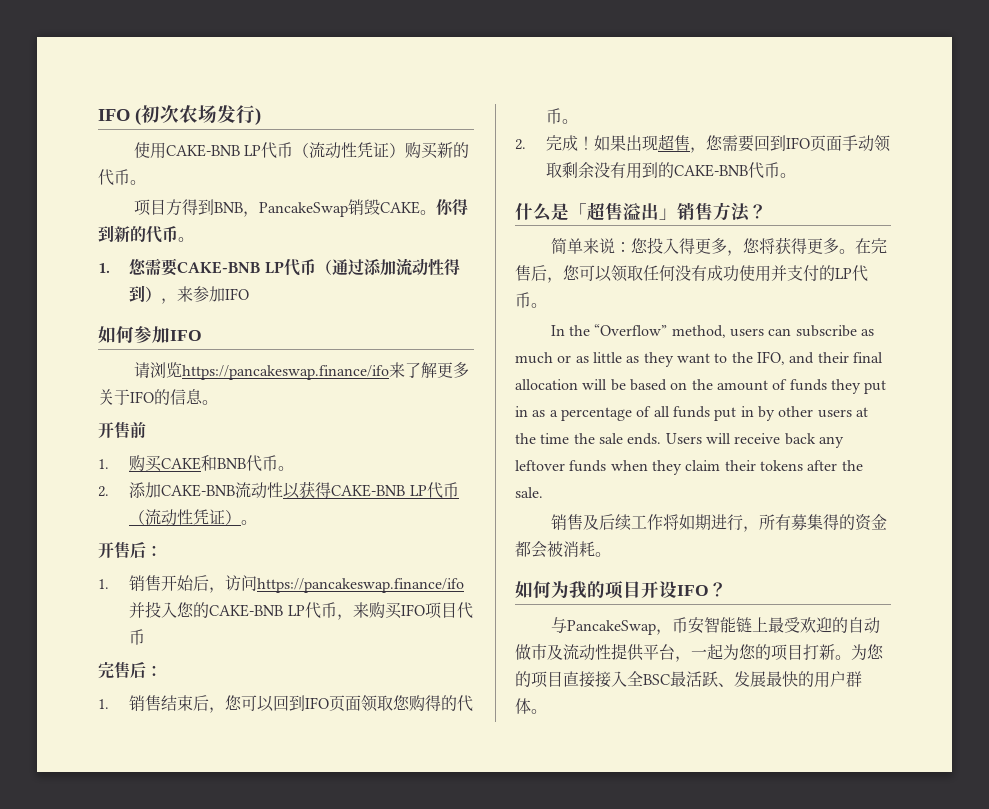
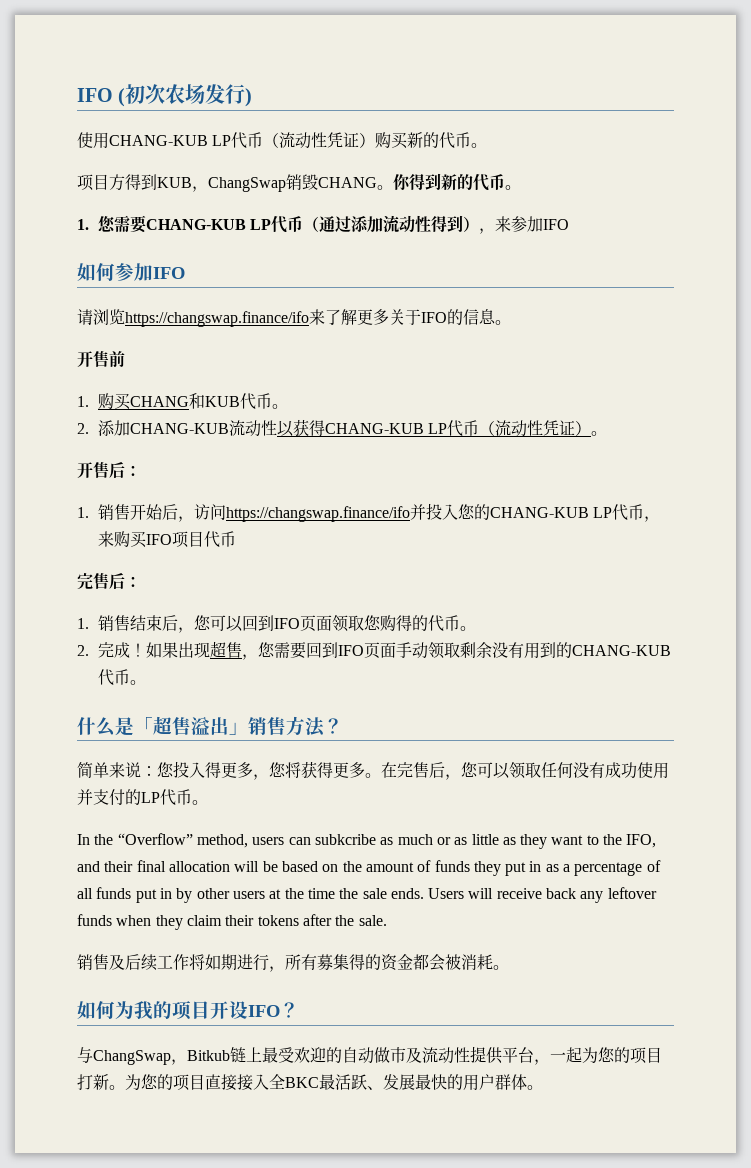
[165,144,240,157] CAKE-BNB -> [109,135,208,146] CHANG-KUB
[213,199,420,217] BNB，PancakeSwap销毁CAKE -> [157,174,377,192] KUB，ChangSwap销毁CHANG
[177,261,261,274] CAKE-BNB -> [145,219,246,230] CHANG-KUB
[181,365,389,380] https://pancakeswap.finance/ifo -> [125,311,309,327] https://changswap.finance/ifo
[161,455,247,471] CAKE和BNB -> [129,393,240,409] CHANG和KUB
[161,484,236,497] CAKE-BNB -> [129,423,229,434] CHANG-KUB
[331,484,406,497] CAKE-BNB -> [324,423,424,434] CHANG-KUB
[257,578,465,593] https://pancakeswap.finance/ifo -> [225,506,410,522] https://changswap.finance/ifo
[209,604,284,617] CAKE-BNB -> [489,507,589,518] CHANG-KUB
[674,164,749,177] CAKE-BNB -> [571,645,671,656] CHANG-KUB
[795,325,857,337] subscribe -> [314,834,376,845] subkcribe
[566,617,736,635] PancakeSwap，币安智能 -> [93,1050,230,1065] ChangSwap，Bitkub
[643,674,670,685] BSC -> [285,1077,319,1088] BKC

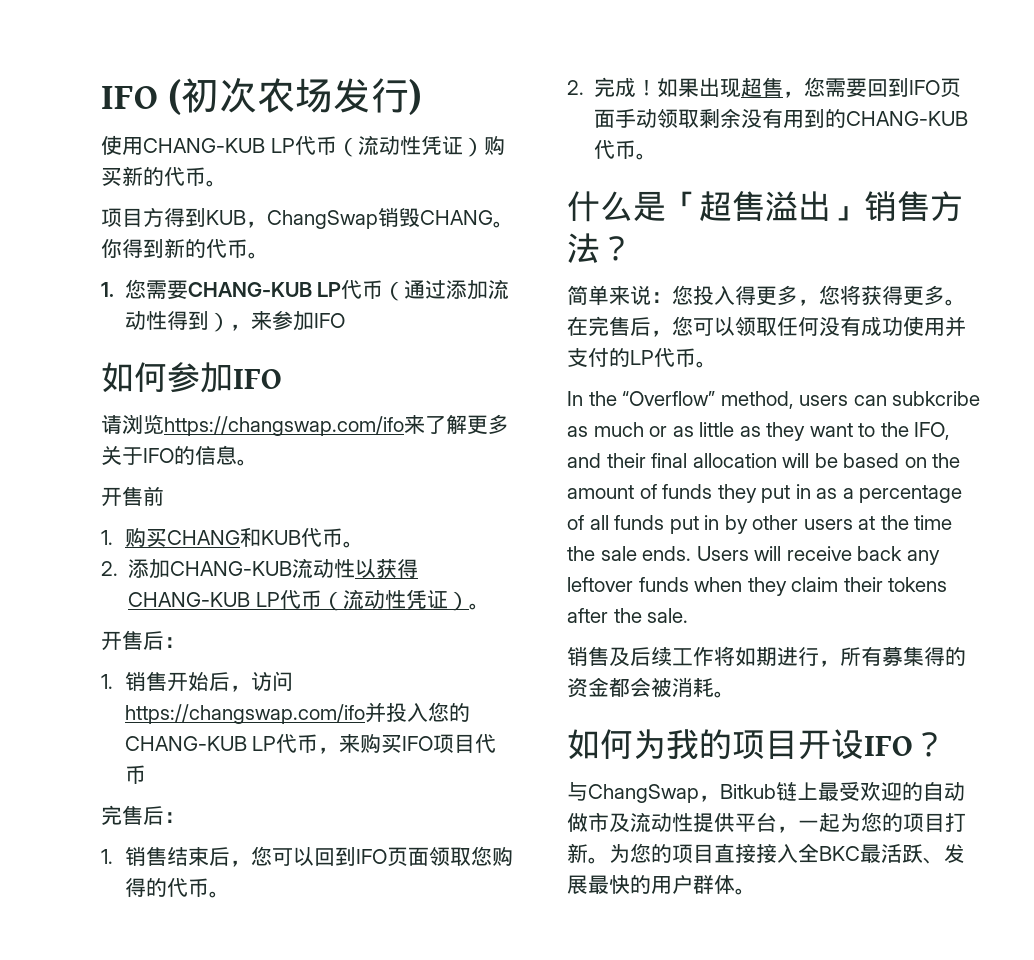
[125,311,309,327] https://changswap.finance/ifo -> [164,416,404,436] https://changswap.com/ifo
[225,506,410,522] https://changswap.finance/ifo -> [124,704,365,724] https://changswap.com/ifo

